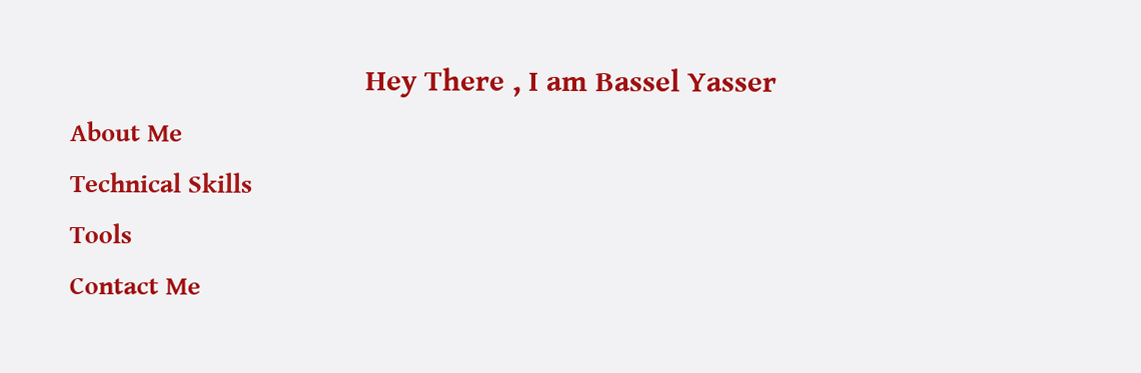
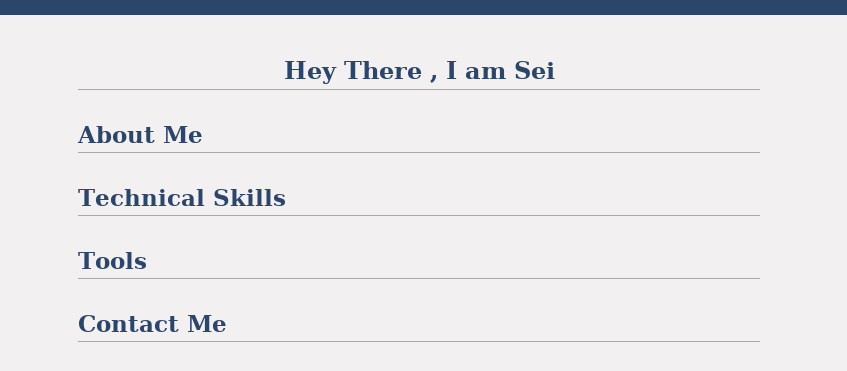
[595,68,777,92] Bassel Yasser -> [513,61,555,79] Sei

